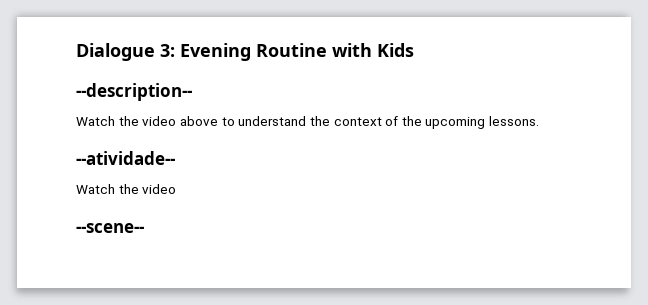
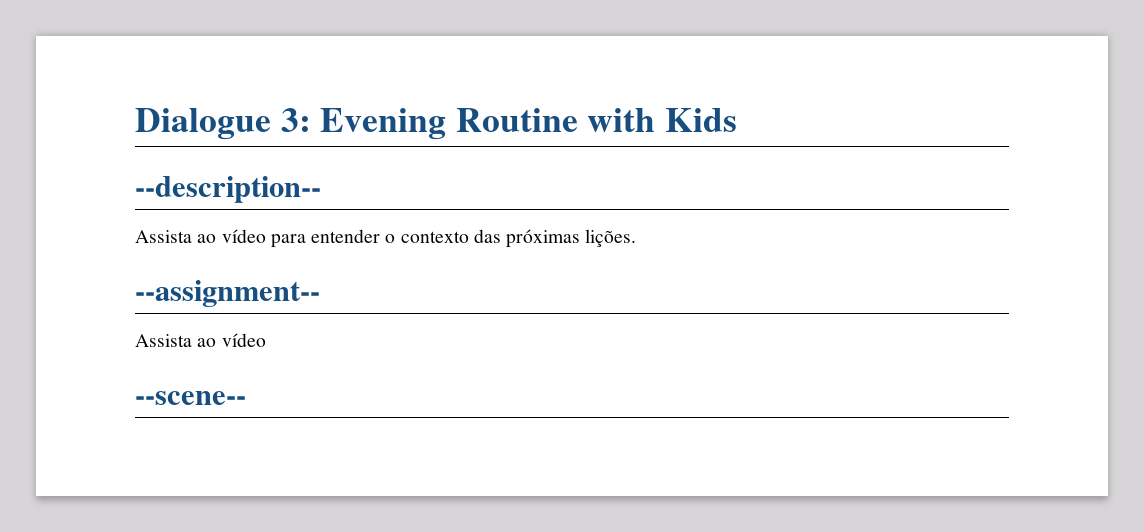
[76,116,540,129] [76,151,175,165] [76,184,177,194] Watch the video above to understand the context of the upcoming lessons. // --atividade-- // Watch the video -> [135,229,637,248] [135,280,320,307] [135,333,266,347] Assista ao vídeo para entender o contexto das próximas lições. // --assignment-- // Assista ao vídeo

